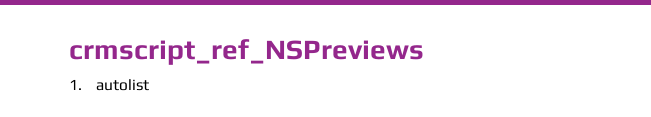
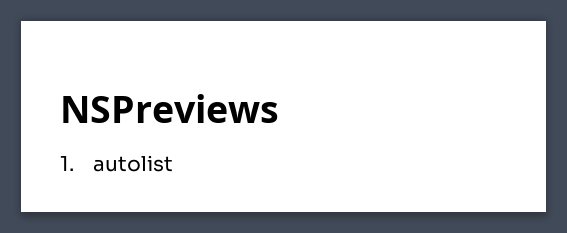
[69,39,424,65] crmscript_ref_NSPreviews -> [60,94,279,123] NSPreviews

